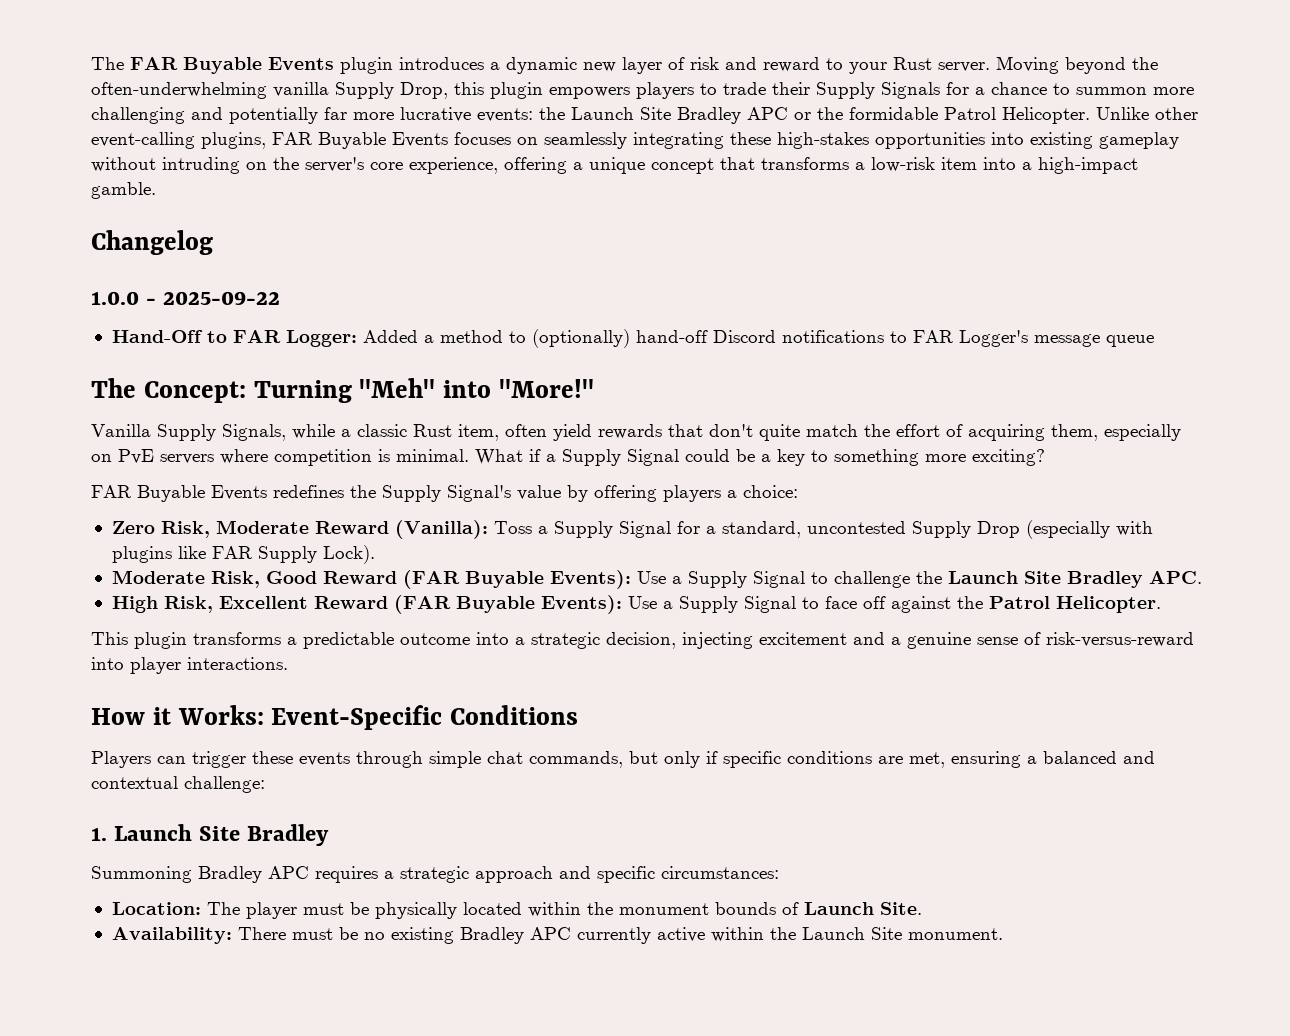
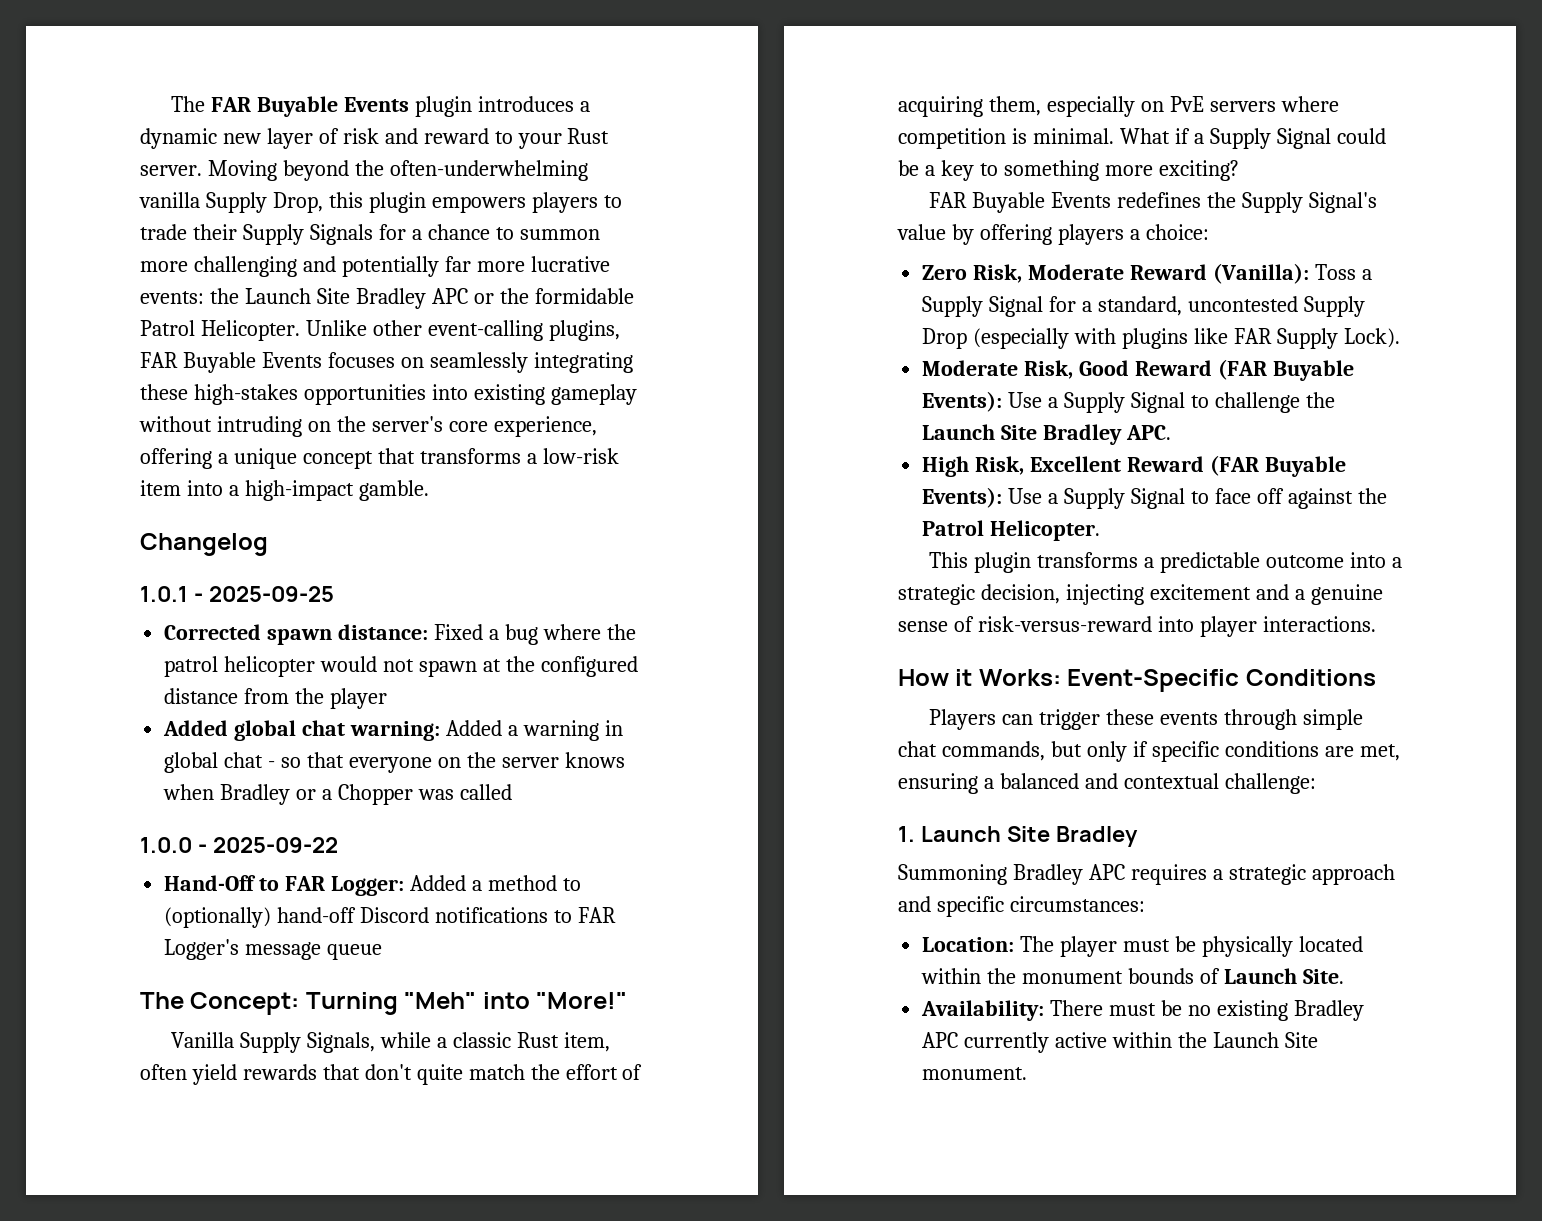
(213, 242) none -> [140,586,334,602] [164,624,636,645] [164,656,638,677] [164,688,388,709] [163,720,623,741] [164,752,625,773] [163,784,512,805] // 1.0.1 - 2025-09-25 // Corrected spawn distance: Fixed a bug where the patrol helicopter would not spawn at the configured distance from the player // Added global chat warning: Added a warning in global chat - so that everyone on the server knows when Bradley or a Chopper was called

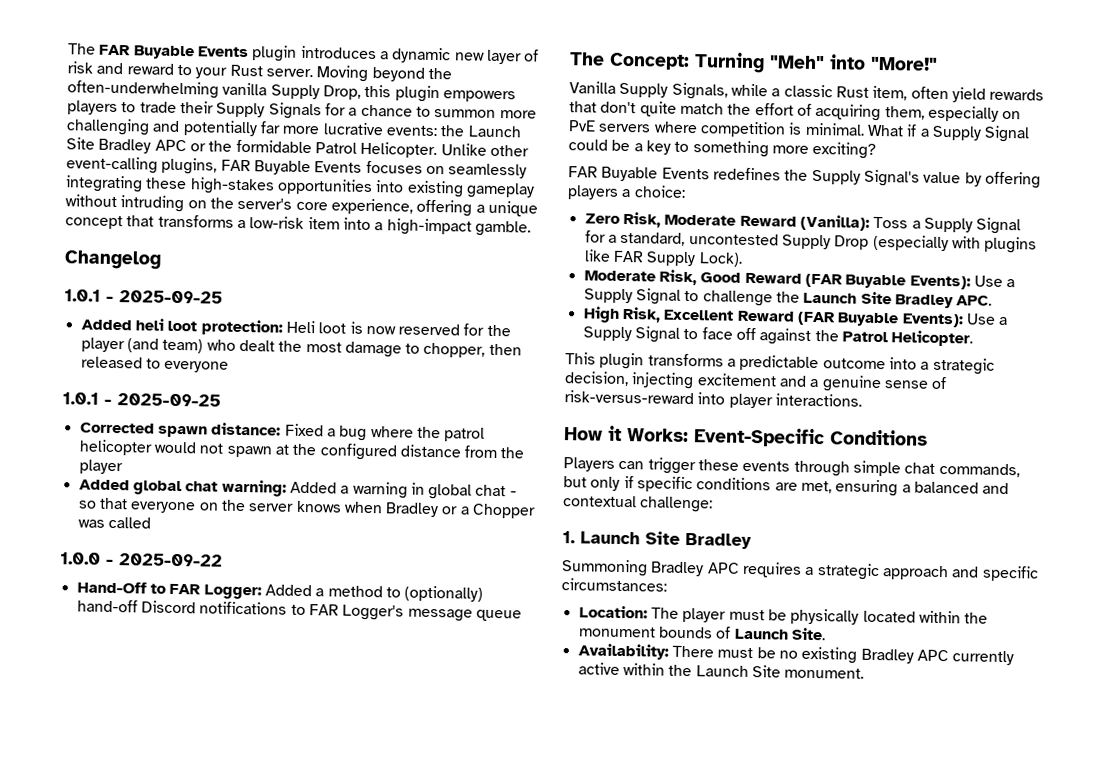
(334, 594) none -> [80,318,511,337] [80,337,522,358] [80,356,230,373] [62,392,221,407] // Added heli loot protection: Heli loot is now reserved for the player (and team) who dealt the most damage to chopper, then released to everyone // 1.0.1 - 2025-09-25

